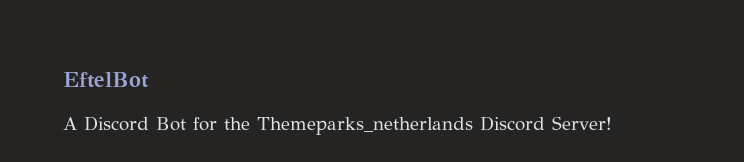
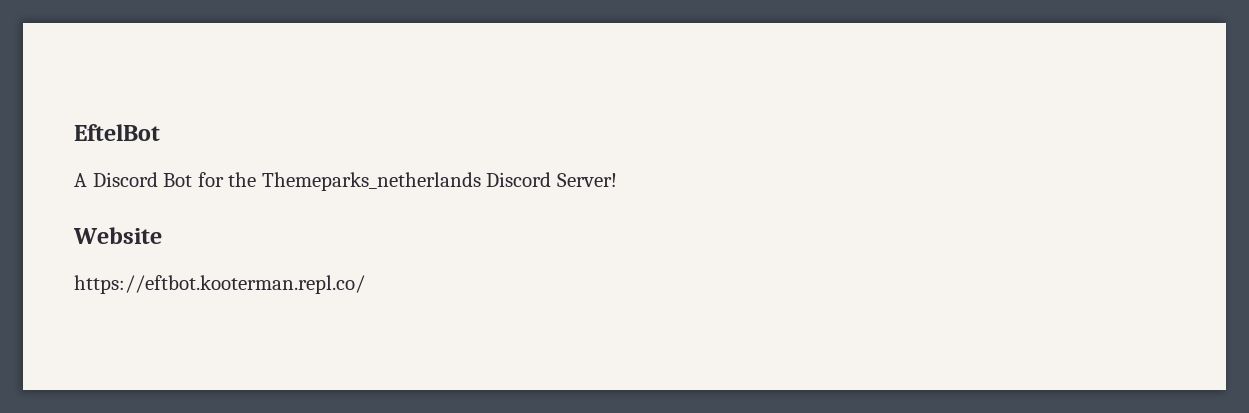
(612, 123) none -> [73,227,162,244] [74,275,365,294] // Website // https://eftbot.kooterman.repl.co/

